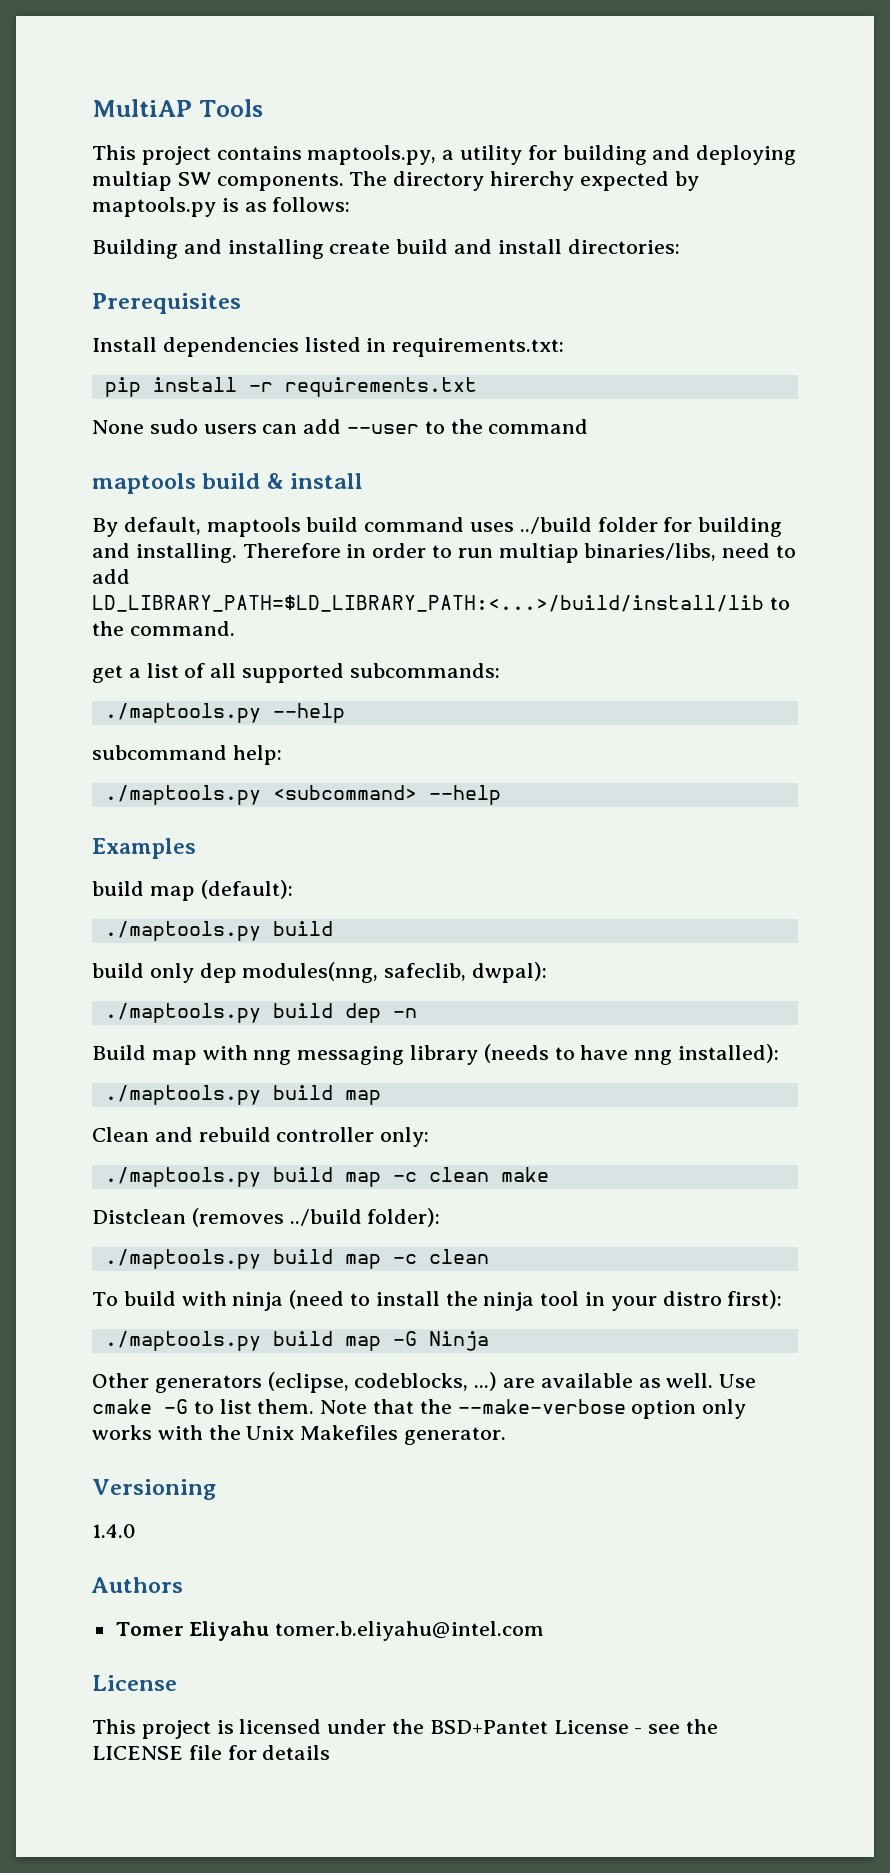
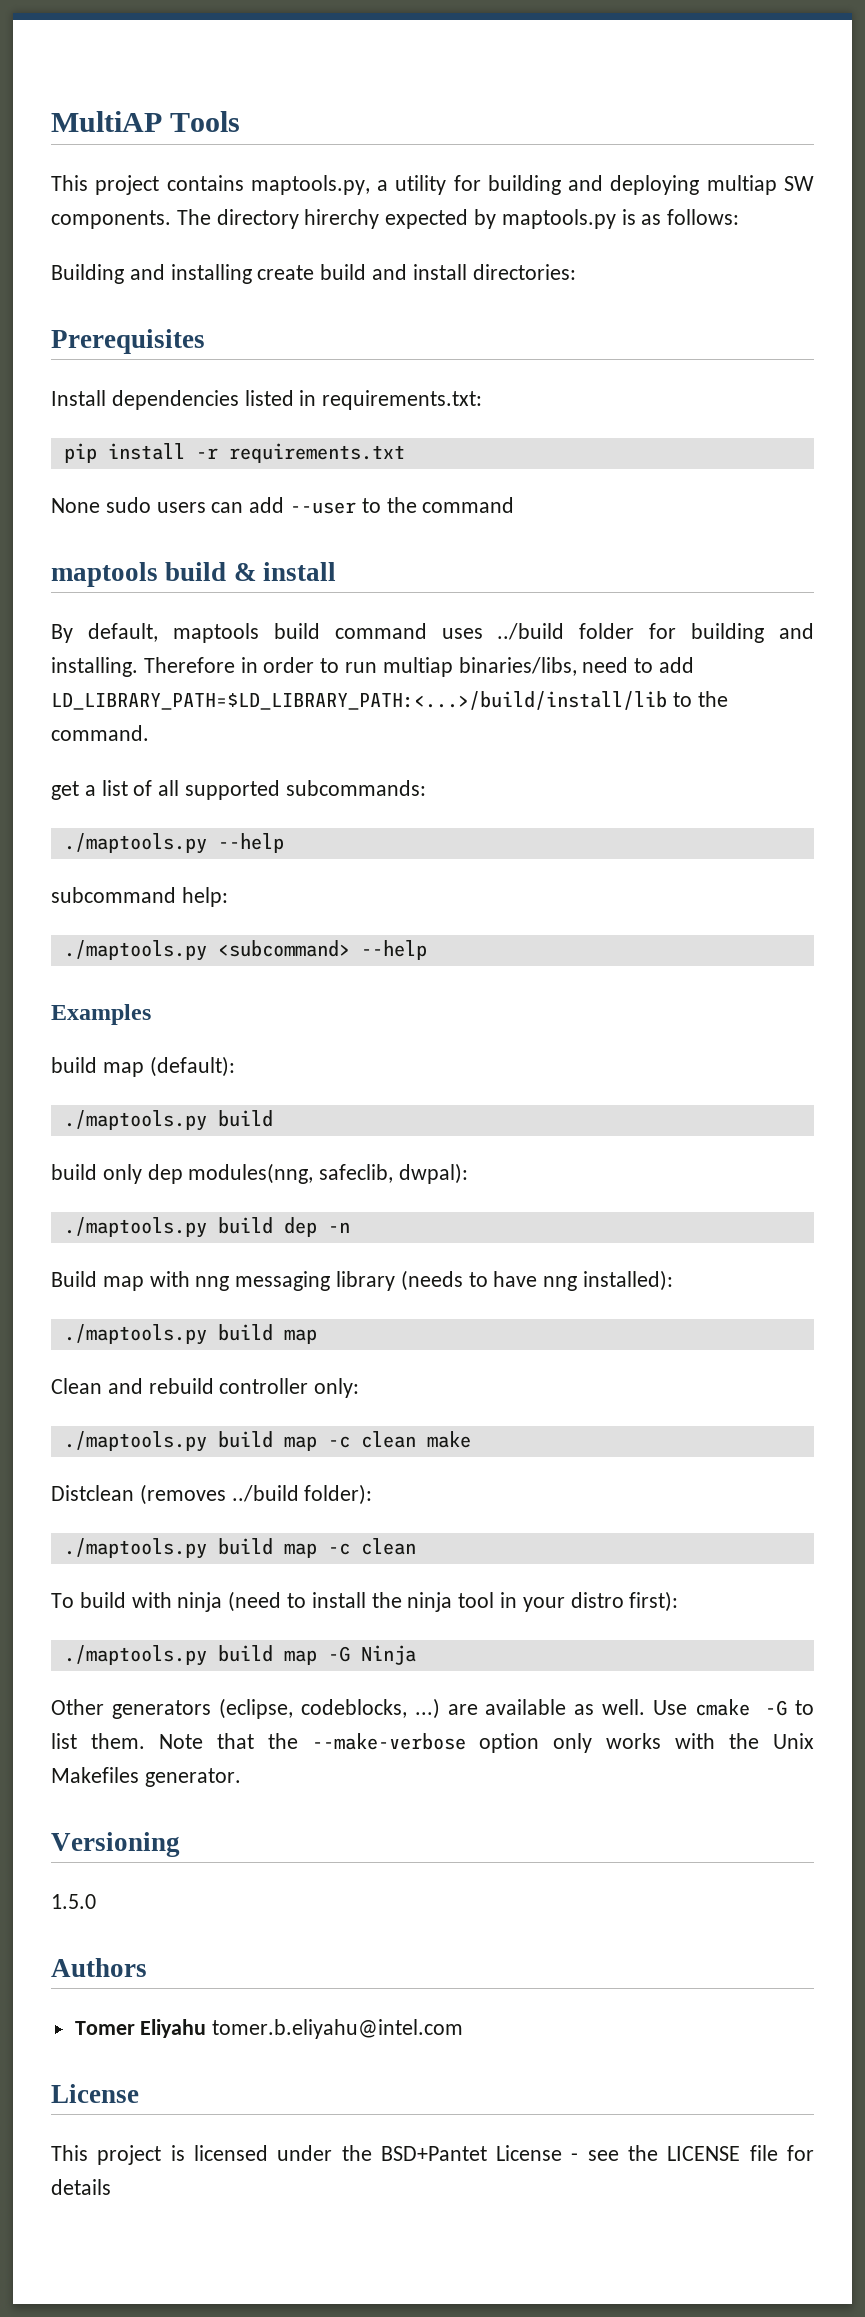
[92,1524,136,1538] 1.4.0 -> [51,1894,96,1909] 1.5.0

